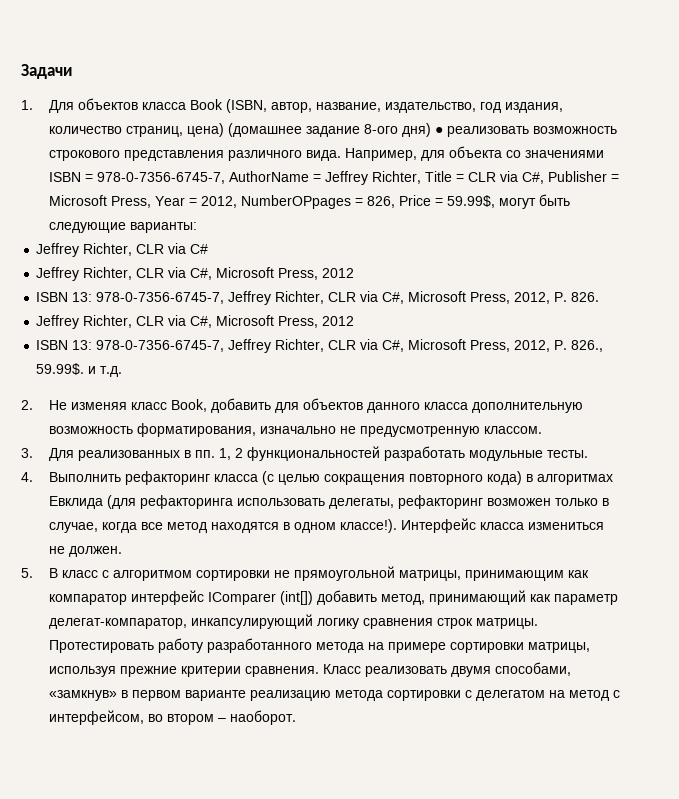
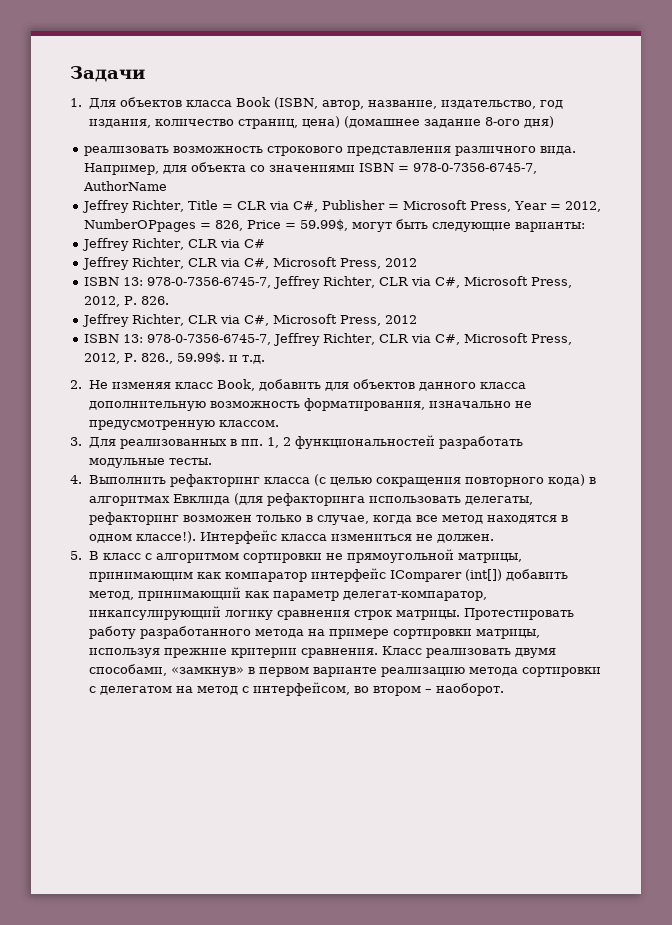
[434,127,443,134] ● -> (554, 122) //
[312,174,321,182] = -> (168, 186) //

